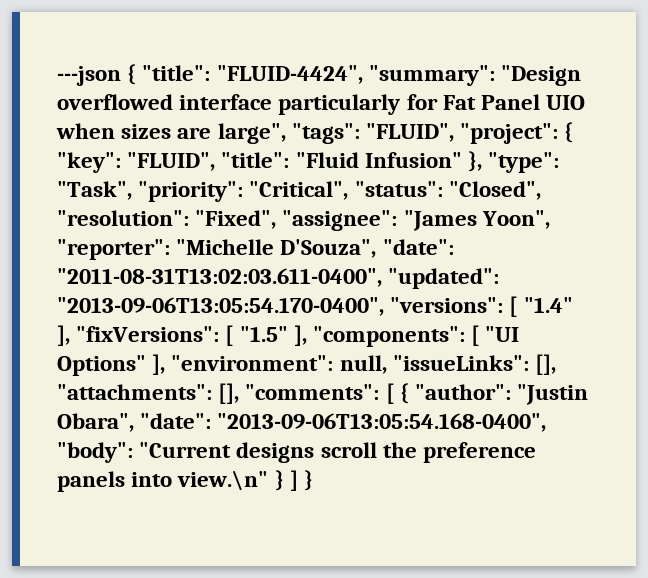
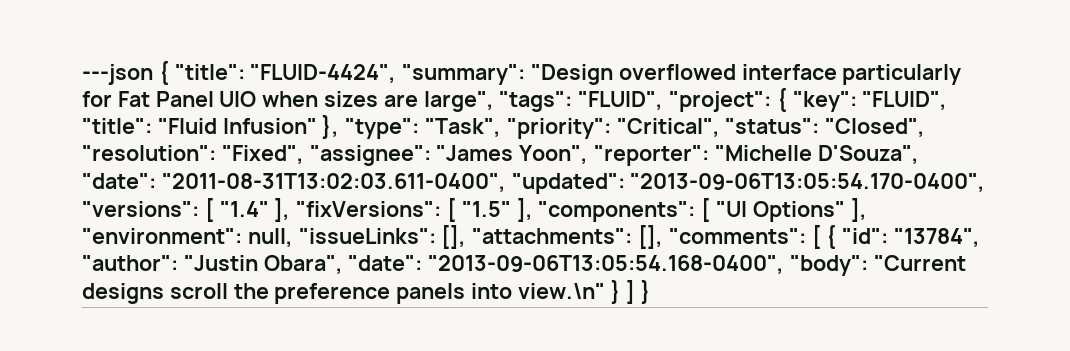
(409, 393) none -> [842,228,981,247] "id": "13784",

